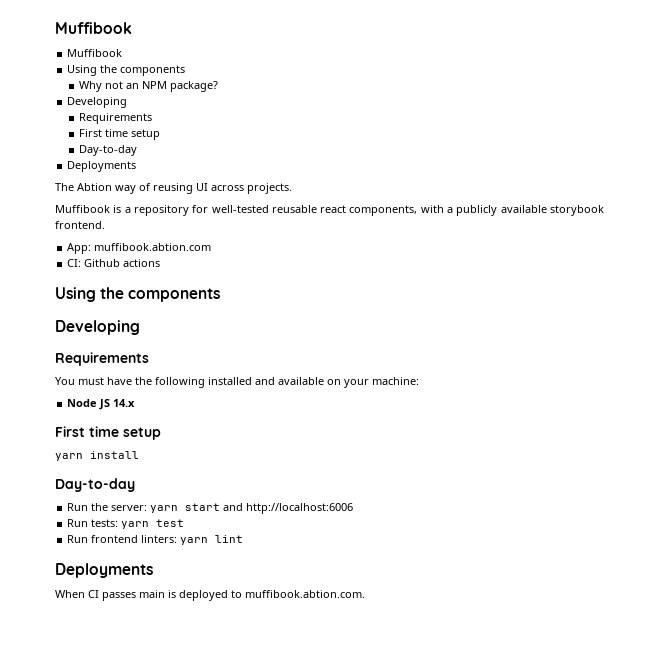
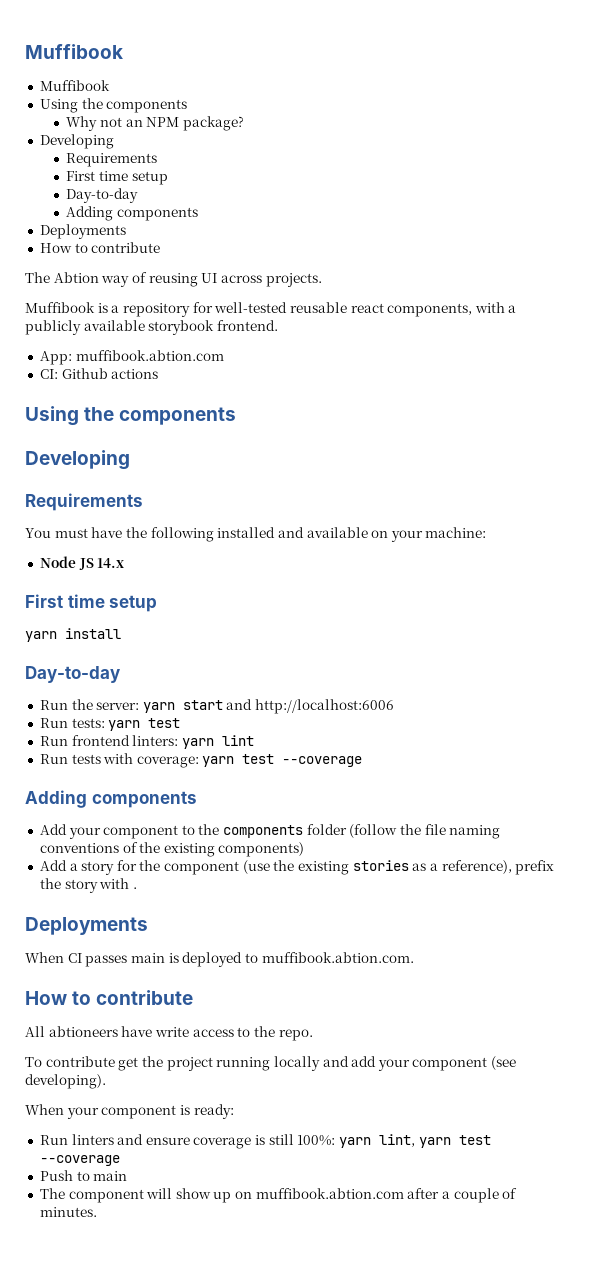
[67,161,137,172] // Deployments -> [66,206,199,221] [39,224,126,239] [39,242,161,253] // Adding components // Deployments // How to contribute
(244, 539) none -> [39,753,363,768] [25,790,197,808] [39,824,501,839] [39,842,305,857] [39,860,555,875] [39,878,137,893] // Run tests with coverage: yarn test --coverage // Adding components // Add your component to the components folder (follow the file naming conventions of the existing components) // Add a story for the component (use the existing stories as a reference), prefix the story with .
(365, 594) none -> [25,990,194,1005] [25,1026,313,1041] [25,1056,517,1071] [25,1074,106,1089] [25,1104,234,1119] [39,1134,491,1149] [39,1155,120,1166] [39,1170,128,1181] [39,1188,518,1203] [39,1207,97,1217] // How to contribute // All abtioneers have write access to the repo. // To contribute get the project running locally and add your component (see developing). // When your component is ready: // Run linters and ensure coverage is still 100%: yarn lint, yarn test --coverage // Push to main // The component will show up on muffibook.abtion.com after a couple of minutes.

